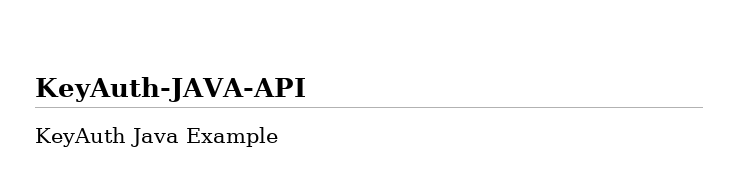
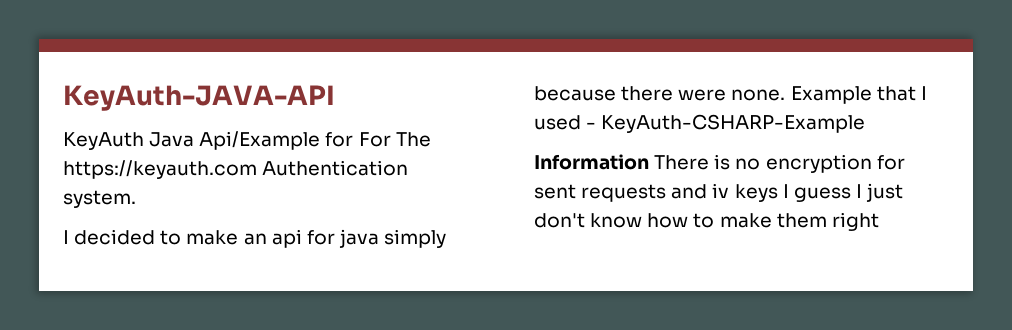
[186,127,278,147] Example -> [199,131,431,150] [63,160,409,179] [63,190,136,208] [63,229,447,248] [534,86,927,104] [534,114,866,133] [534,154,905,173] [534,183,904,202] [534,212,879,231] Api/Example for For The https://keyauth.com Authentication system. // I decided to make an api for java simply because there were none. Example that I used - KeyAuth-CSHARP-Example // Information There is no encryption for sent requests and iv keys I guess I just don't know how to make them right

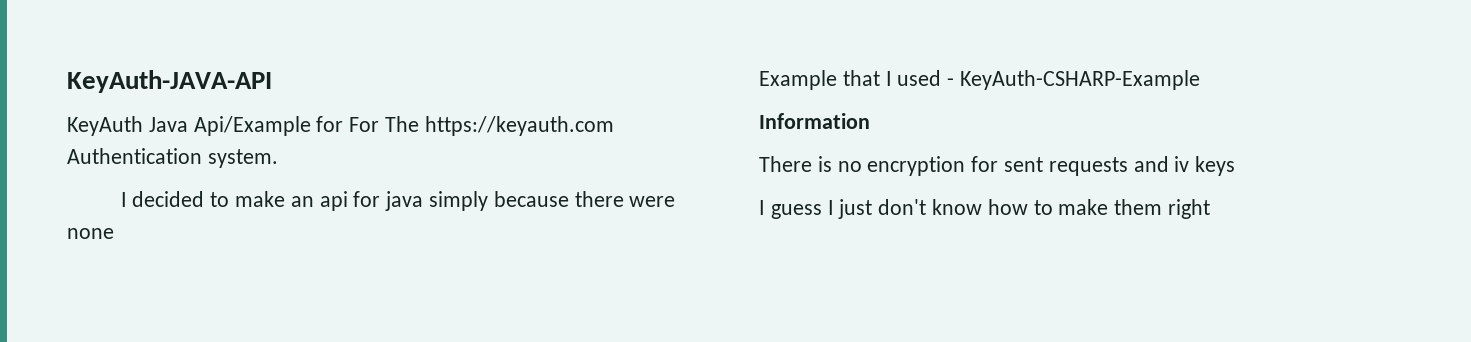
[731,89,786,101] none. -> [67,228,114,239] none //
(649, 162) none -> (870, 121) //
(778, 193) none -> (1236, 166) //

